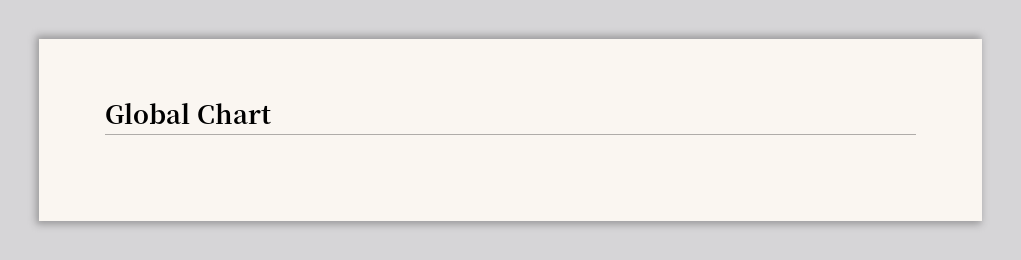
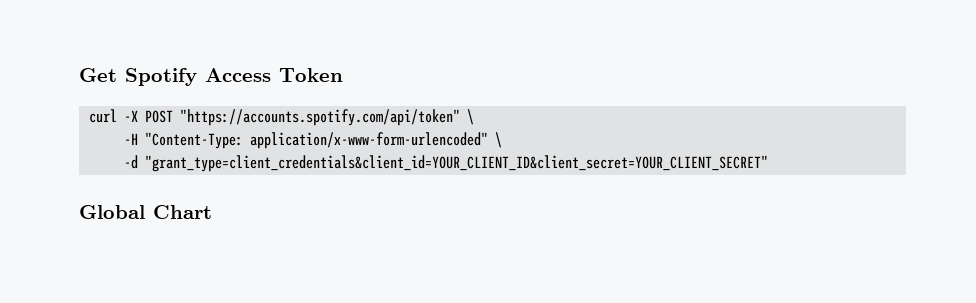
(105, 113) none -> [79,68,343,86] [88,109,474,126] [123,132,502,149] [123,155,768,172] Get Spotify Access Token // curl -X POST "https://accounts.spotify.com/api/token" \ // -H "Content-Type: application/x-www-form-urlencoded" \ // -d "grant_type=client_credentials&client_id=YOUR_CLIENT_ID&client_secret=YOUR_CLIENT_SECRET" //

